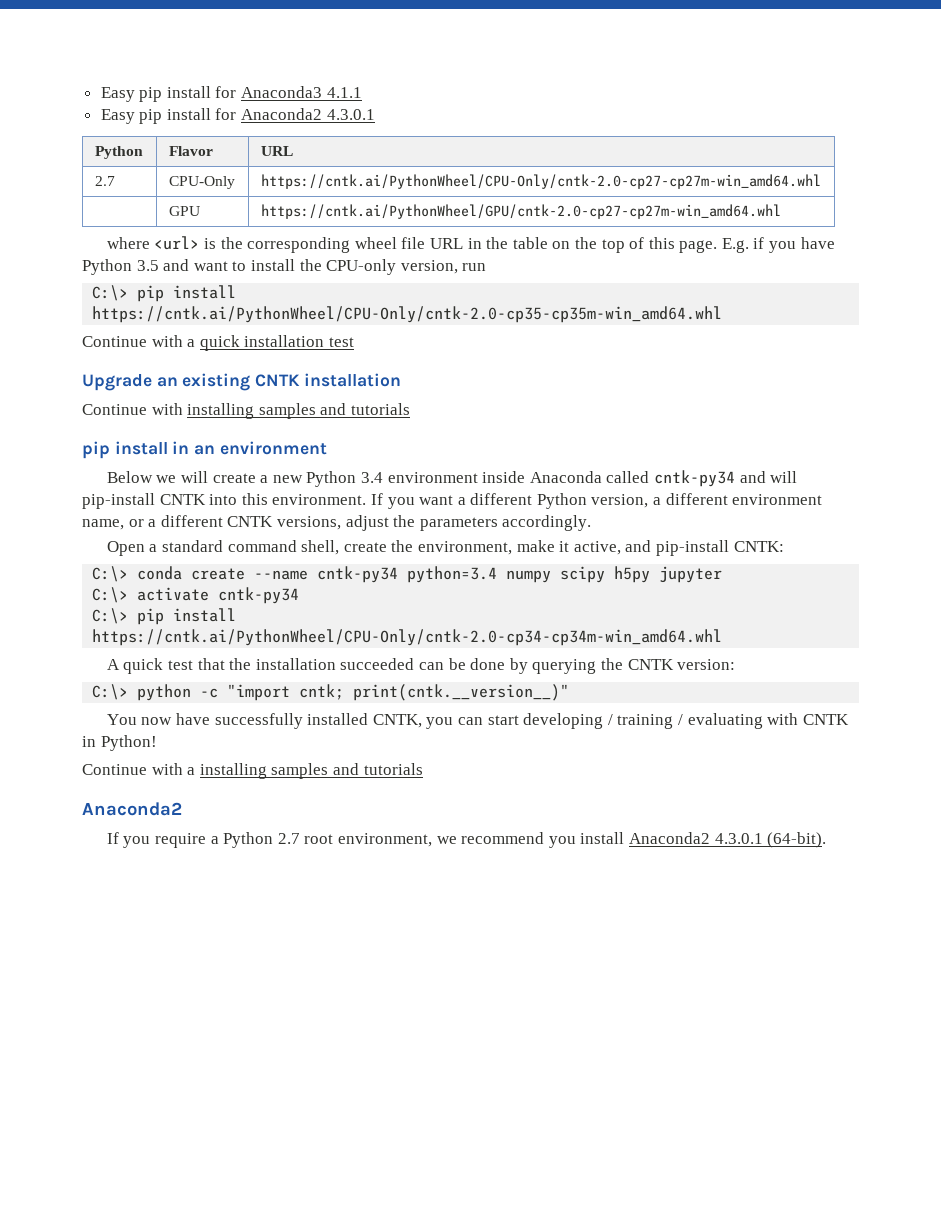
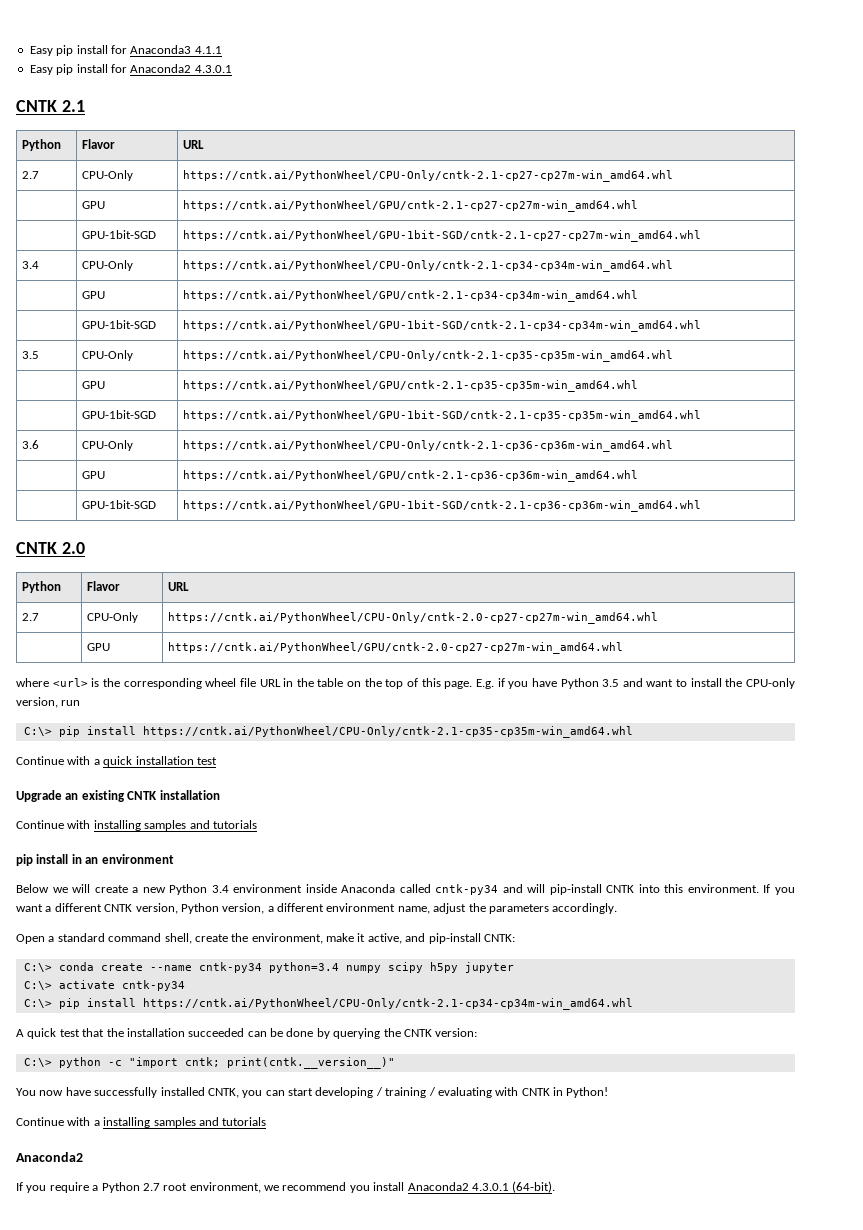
(375, 114) none -> [16,100,85,112] [22,139,62,151] [82,139,116,149] [183,140,205,149] [22,171,40,179] [82,170,134,181] [183,170,674,182] [82,201,106,209] [183,200,639,212] [82,230,157,239] [183,230,702,242] [22,261,40,269] [82,260,134,271] [183,260,674,272] [82,291,106,299] [183,290,639,302] [82,320,157,329] [183,320,702,332] [22,351,40,359] [82,350,134,361] [183,350,674,362] [82,381,106,389] [183,380,639,392] [82,410,157,419] [183,410,702,422] [22,440,40,449] [82,440,134,451] [183,440,674,452] [82,471,106,479] [183,470,639,482] [82,500,157,509] [183,500,702,512] [16,542,85,554] // CNTK 2.1 // Python | Flavor | URL // 2.7 | CPU-Only | https://cntk.ai/PythonWheel/CPU-Only/cntk-2.1-cp27-cp27m-win_amd64.whl // | GPU | https://cntk.ai/PythonWheel/GPU/cntk-2.1-cp27-cp27m-win_amd64.whl // | GPU-1bit-SGD | https://cntk.ai/PythonWheel/GPU-1bit-SGD/cntk-2.1-cp27-cp27m-win_amd64.whl // 3.4 | CPU-Only | https://cntk.ai/PythonWheel/CPU-Only/cntk-2.1-cp34-cp34m-win_amd64.whl // | GPU | https://cntk.ai/PythonWheel/GPU/cntk-2.1-cp34-cp34m-win_amd64.whl // | GPU-1bit-SGD | https://cntk.ai/PythonWheel/GPU-1bit-SGD/cntk-2.1-cp34-cp34m-win_amd64.whl // 3.5 | CPU-Only | https://cntk.ai/PythonWheel/CPU-Only/cntk-2.1-cp35-cp35m-win_amd64.whl // | GPU | https://cntk.ai/PythonWheel/GPU/cntk-2.1-cp35-cp35m-win_amd64.whl // | GPU-1bit-SGD | https://cntk.ai/PythonWheel/GPU-1bit-SGD/cntk-2.1-cp35-cp35m-win_amd64.whl // 3.6 | CPU-Only | https://cntk.ai/PythonWheel/CPU-Only/cntk-2.1-cp36-cp36m-win_amd64.whl // | GPU | https://cntk.ai/PythonWheel/GPU/cntk-2.1-cp36-cp36m-win_amd64.whl // | GPU-1bit-SGD | https://cntk.ai/PythonWheel/GPU-1bit-SGD/cntk-2.1-cp36-cp36m-win_amd64.whl // CNTK 2.0
[92,306,723,323] https://cntk.ai/PythonWheel/CPU-Only/cntk-2.0-cp35-cp35m-win_amd64.whl -> [142,726,633,738] https://cntk.ai/PythonWheel/CPU-Only/cntk-2.1-cp35-cp35m-win_amd64.whl
(533, 499) none -> [104,903,178,914] CNTK version,
[128,515,341,530] or a different CNTK versions, -> (430, 910) none
[92,629,723,646] https://cntk.ai/PythonWheel/CPU-Only/cntk-2.0-cp34-cp34m-win_amd64.whl -> [142,998,633,1010] https://cntk.ai/PythonWheel/CPU-Only/cntk-2.1-cp34-cp34m-win_amd64.whl

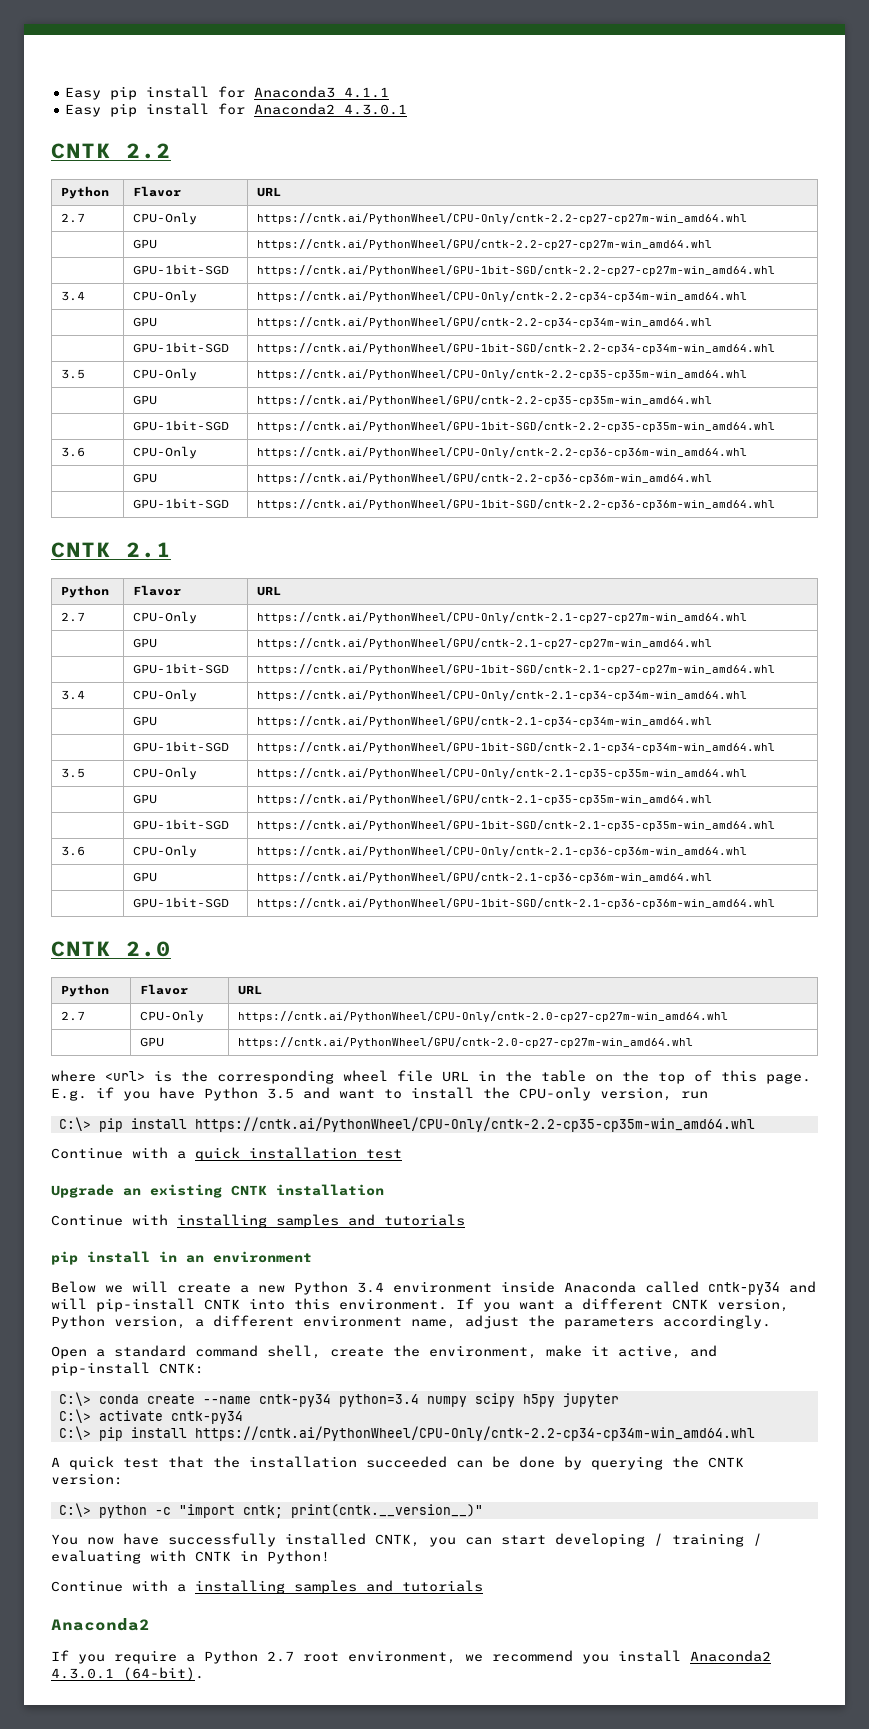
(232, 69) none -> [51,143,171,159] [60,186,109,199] [132,186,181,197] [256,187,281,197] [60,213,85,223] [132,212,197,225] [256,213,747,224] [132,239,157,249] [256,239,712,250] [132,264,229,275] [256,265,775,276] [60,291,85,301] [132,290,197,303] [256,291,747,302] [132,317,157,327] [256,317,712,328] [132,342,229,353] [256,343,775,354] [60,369,85,379] [132,368,197,381] [256,369,747,380] [132,395,157,405] [256,395,712,406] [132,420,229,431] [256,421,775,432] [60,447,85,457] [132,446,197,459] [256,447,747,458] [132,473,157,483] [256,473,712,484] [132,498,229,509] [256,499,775,510] // CNTK 2.2 // Python | Flavor | URL // 2.7 | CPU-Only | https://cntk.ai/PythonWheel/CPU-Only/cntk-2.2-cp27-cp27m-win_amd64.whl // | GPU | https://cntk.ai/PythonWheel/GPU/cntk-2.2-cp27-cp27m-win_amd64.whl // | GPU-1bit-SGD | https://cntk.ai/PythonWheel/GPU-1bit-SGD/cntk-2.2-cp27-cp27m-win_amd64.whl // 3.4 | CPU-Only | https://cntk.ai/PythonWheel/CPU-Only/cntk-2.2-cp34-cp34m-win_amd64.whl // | GPU | https://cntk.ai/PythonWheel/GPU/cntk-2.2-cp34-cp34m-win_amd64.whl // | GPU-1bit-SGD | https://cntk.ai/PythonWheel/GPU-1bit-SGD/cntk-2.2-cp34-cp34m-win_amd64.whl // 3.5 | CPU-Only | https://cntk.ai/PythonWheel/CPU-Only/cntk-2.2-cp35-cp35m-win_amd64.whl // | GPU | https://cntk.ai/PythonWheel/GPU/cntk-2.2-cp35-cp35m-win_amd64.whl // | GPU-1bit-SGD | https://cntk.ai/PythonWheel/GPU-1bit-SGD/cntk-2.2-cp35-cp35m-win_amd64.whl // 3.6 | CPU-Only | https://cntk.ai/PythonWheel/CPU-Only/cntk-2.2-cp36-cp36m-win_amd64.whl // | GPU | https://cntk.ai/PythonWheel/GPU/cntk-2.2-cp36-cp36m-win_amd64.whl // | GPU-1bit-SGD | https://cntk.ai/PythonWheel/GPU-1bit-SGD/cntk-2.2-cp36-cp36m-win_amd64.whl
[142,726,633,738] https://cntk.ai/PythonWheel/CPU-Only/cntk-2.1-cp35-cp35m-win_amd64.whl -> [194,1117,755,1132] https://cntk.ai/PythonWheel/CPU-Only/cntk-2.2-cp35-cp35m-win_amd64.whl
[142,998,633,1010] https://cntk.ai/PythonWheel/CPU-Only/cntk-2.1-cp34-cp34m-win_amd64.whl -> [194,1426,755,1441] https://cntk.ai/PythonWheel/CPU-Only/cntk-2.2-cp34-cp34m-win_amd64.whl

